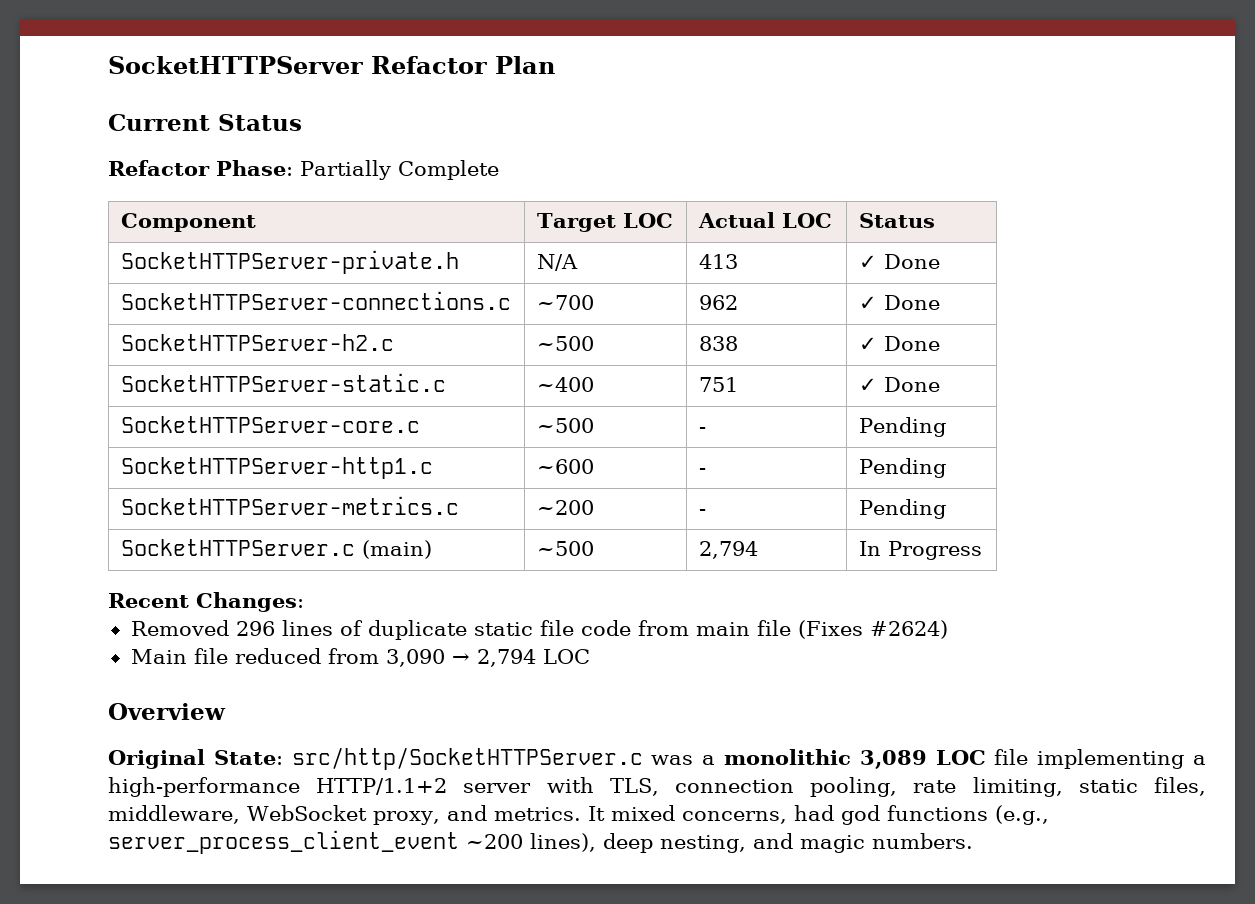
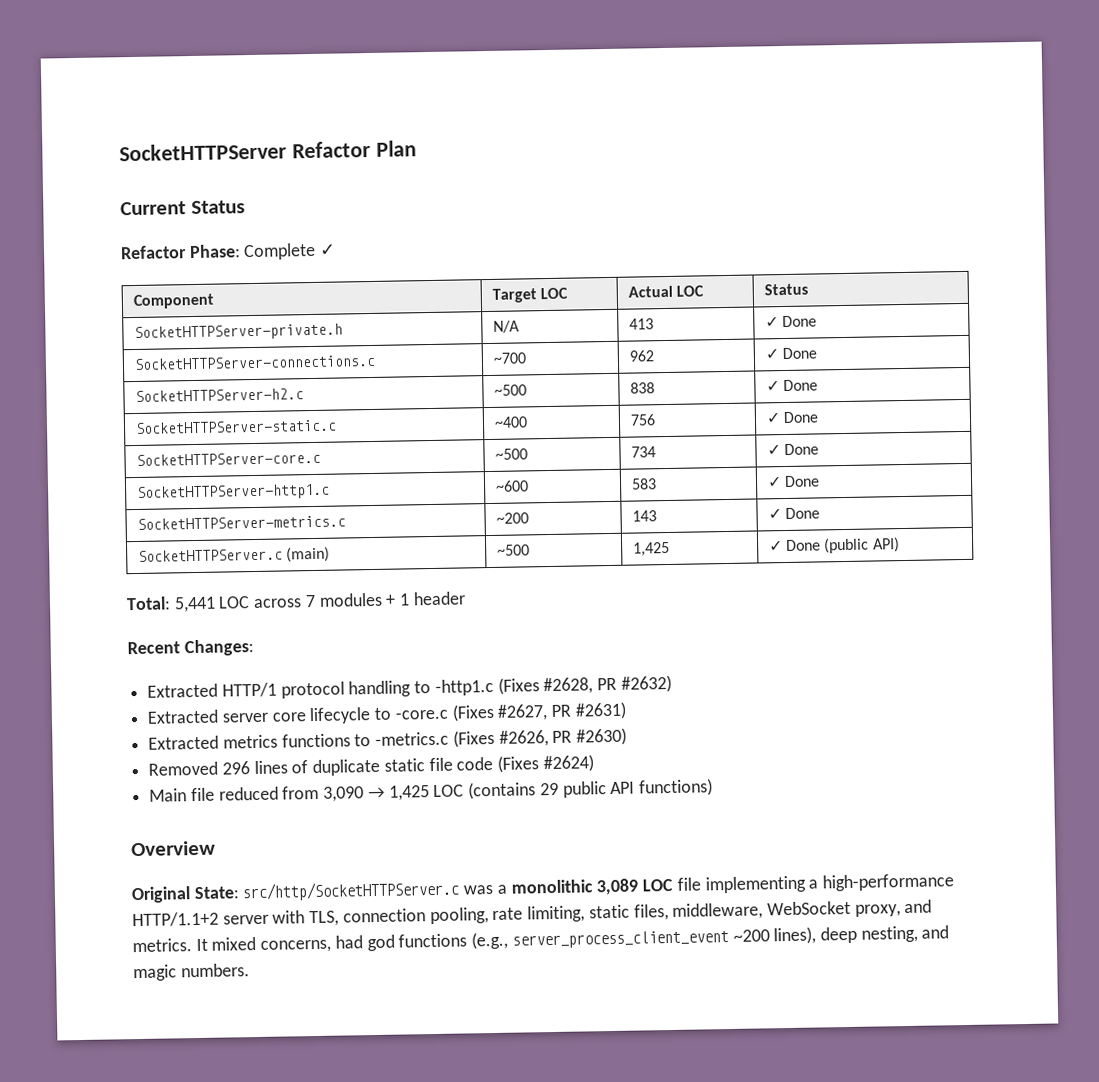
[300,160,391,180] Partially -> (241, 251) none
(499, 170) none -> [319,243,337,256] ✓
[698,377,738,392] 751 -> [629,414,656,426] 756
[698,427,706,433] [858,417,946,437] - | Pending -> [630,446,656,458] [766,443,819,456] 734 | ✓ Done
[698,468,706,474] [858,458,946,478] - | Pending -> [630,478,657,490] [766,475,820,488] 583 | ✓ Done
[698,509,706,515] [858,499,946,519] - | Pending -> [631,510,657,522] [767,507,820,520] 143 | ✓ Done
[698,541,758,559] [858,541,982,560] [108,592,304,612] 2,794 | In Progress // Recent Changes: -> [632,541,670,557] [768,537,900,554] [126,591,466,613] [127,639,254,657] [147,674,672,699] [147,701,627,725] [148,727,628,750] 1,425 | ✓ Done (public API) // Total: 5,441 LOC across 7 modules + 1 header // Recent Changes: // Extracted HTTP/1 protocol handling to -http1.c (Fixes #2628, PR #2632) // Extracted server core lifecycle to -core.c (Fixes #2627, PR #2631) // Extracted metrics functions to -metrics.c (Fixes #2626, PR #2630)
[637,620,791,636] from main file -> (494, 763) none
[476,649,590,667] 2,794 LOC -> [388,778,713,801] 1,425 LOC (contains 29 public API functions)

